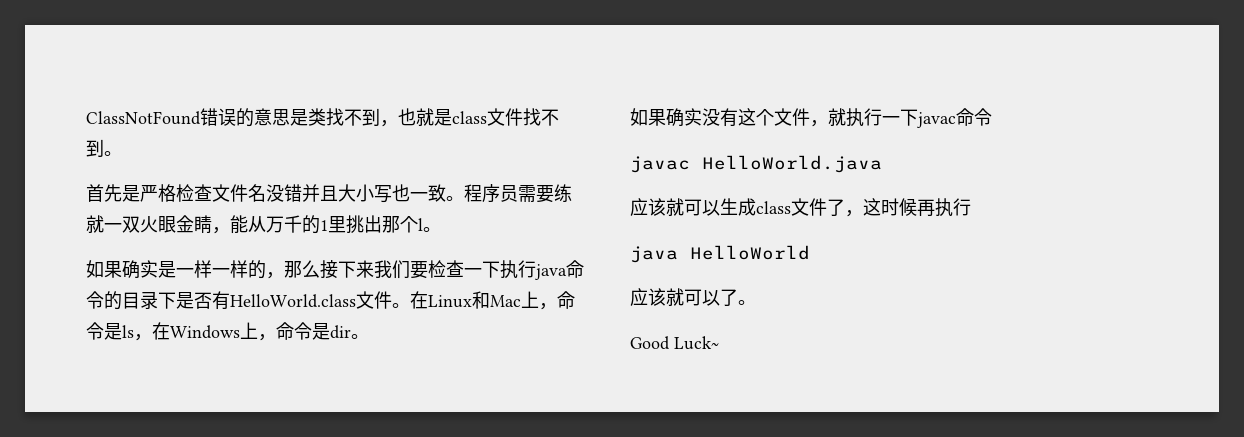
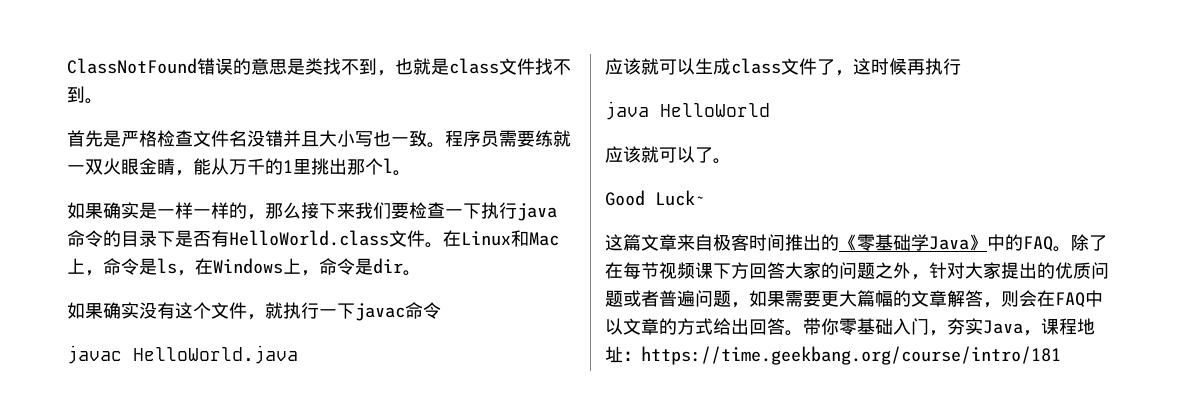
(719, 343) none -> [605,234,1107,252] [605,262,1109,280] [605,290,1103,308] [605,318,1095,336] [605,346,1061,365] // 这篇文章来自极客时间推出的《零基础学Java》中的FAQ。除了在每节视频课下方回答大家的问题之外，针对大家提出的优质问题或者普遍问题，如果需要更大篇幅的文章解答，则会在FAQ中以文章的方式给出回答。带你零基础入门，夯实Java，课程地址：https://time.geekbang.org/course/intro/181

